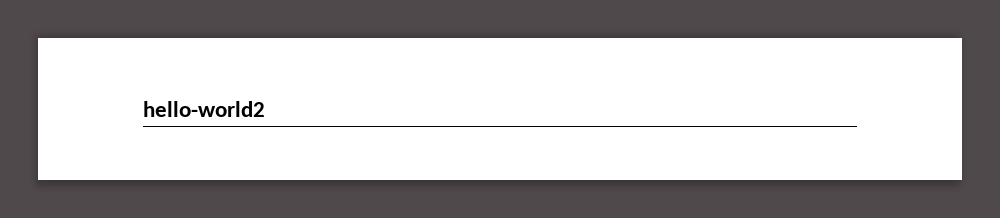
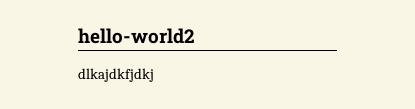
(265, 109) none -> [78,68,154,82] // dlkajdkfjdkj

